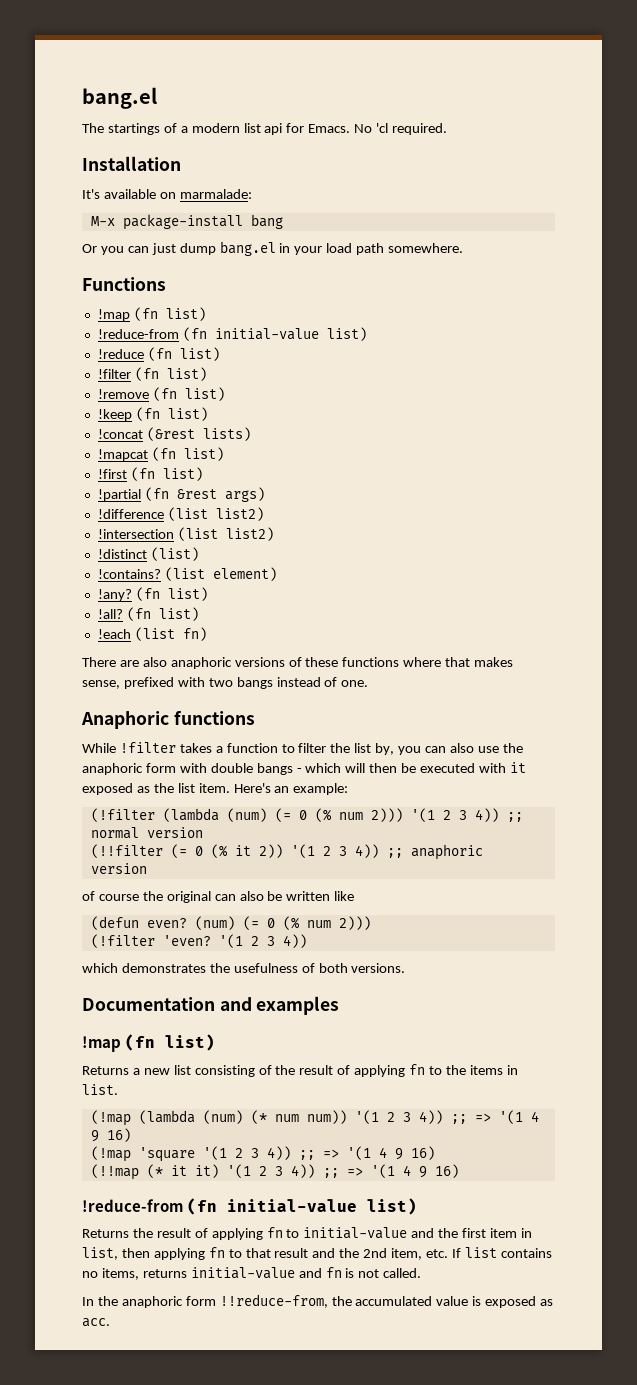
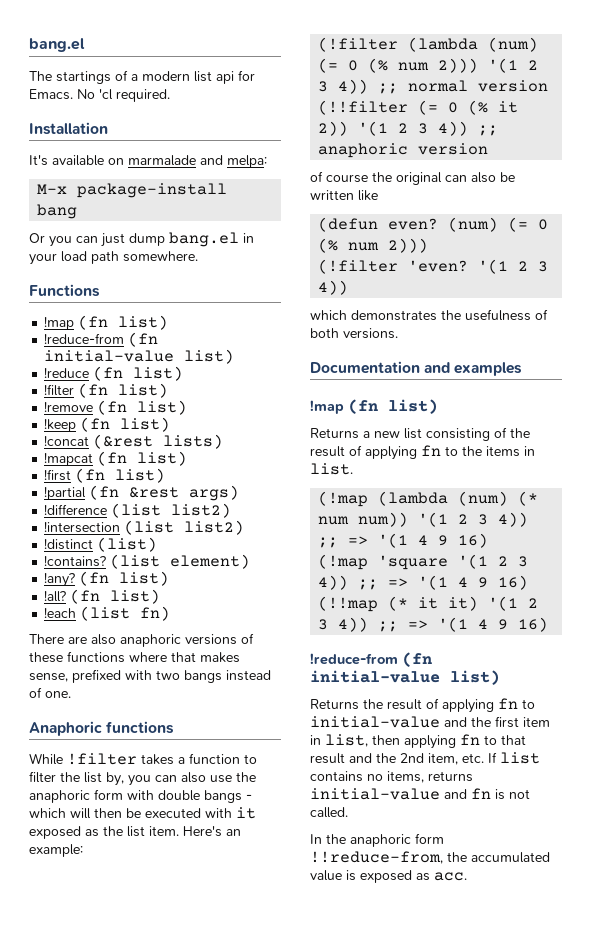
[179,189,252,199] marmalade: -> [128,155,267,168] marmalade and melpa:

